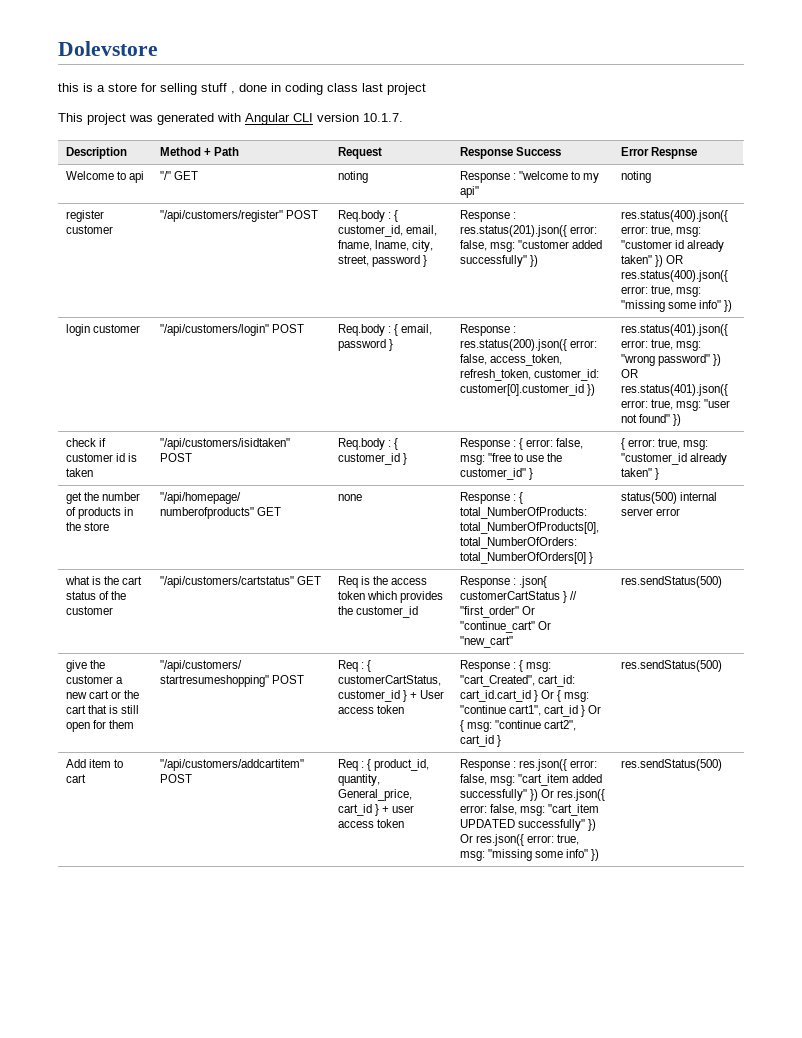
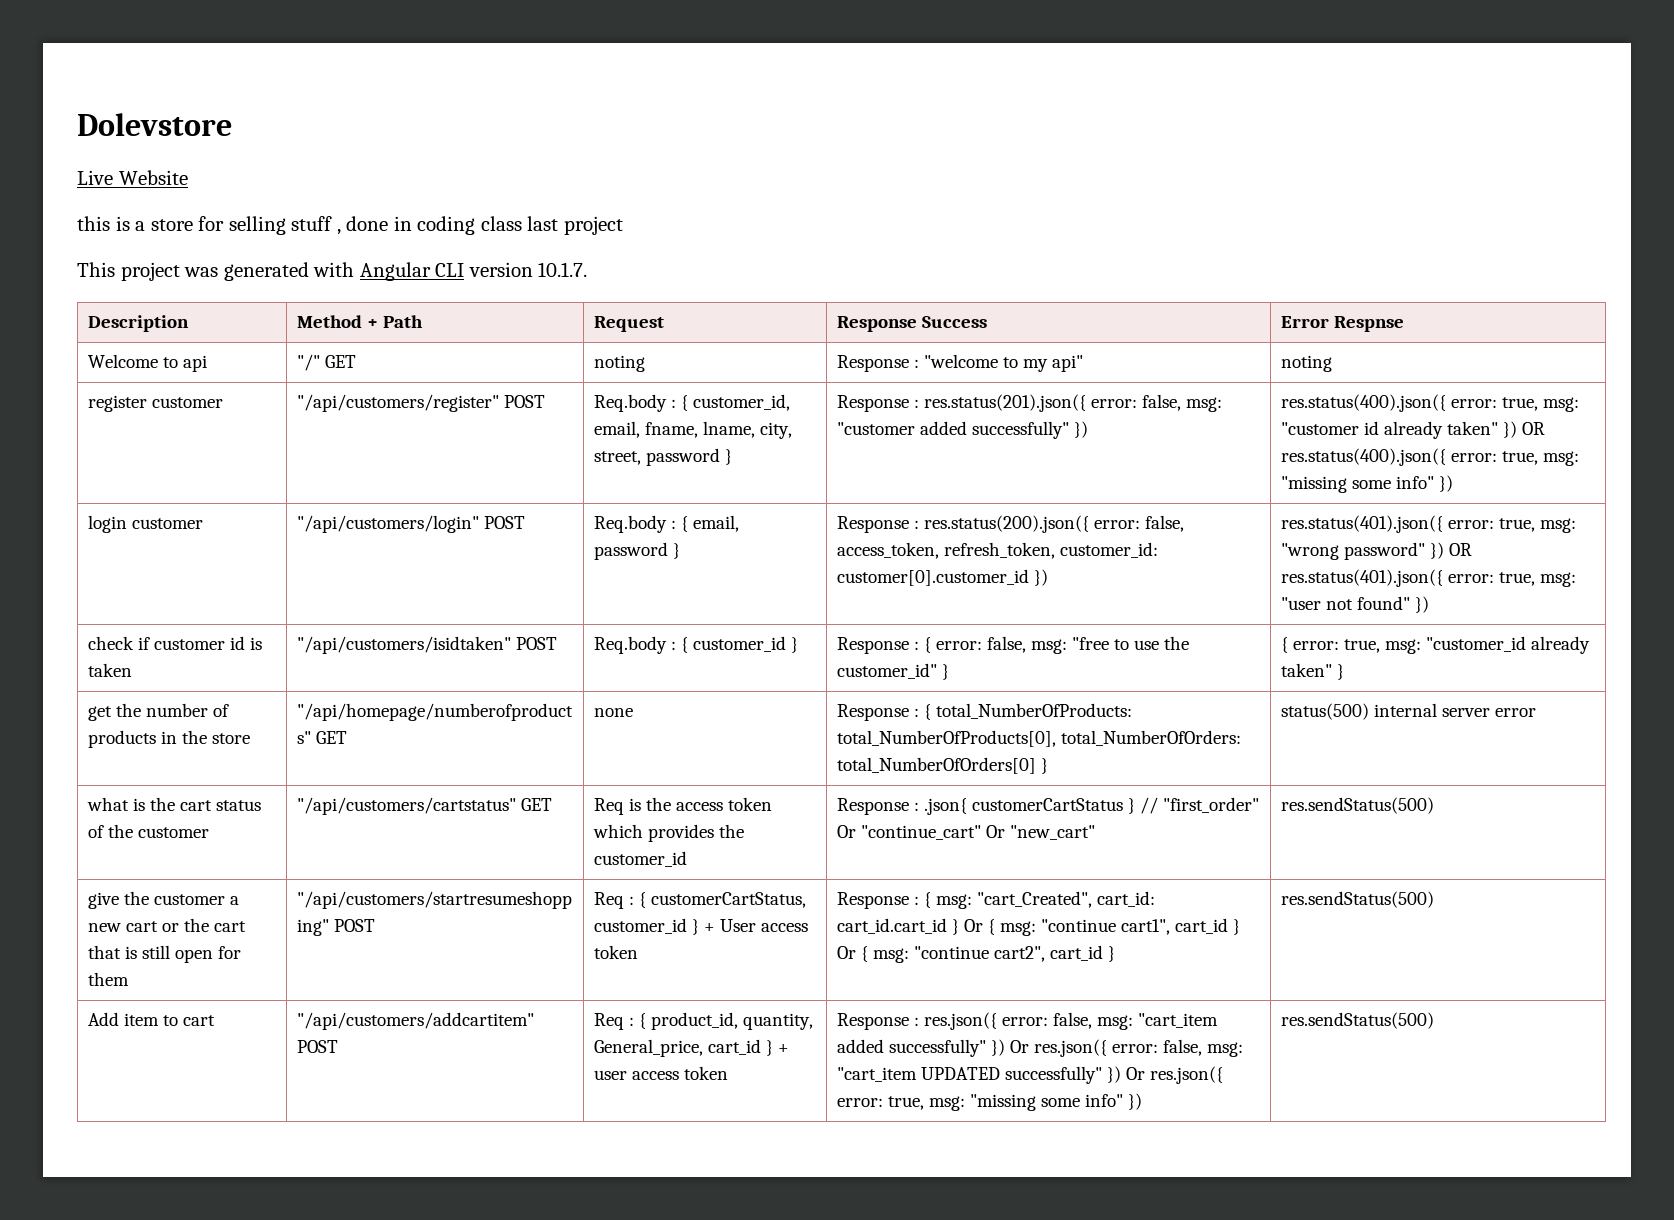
(158, 48) none -> [77,170,188,185] // Live Website

